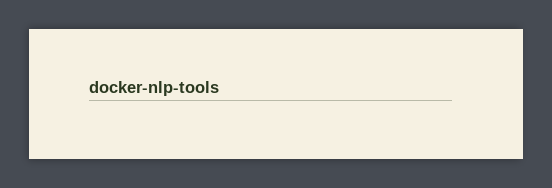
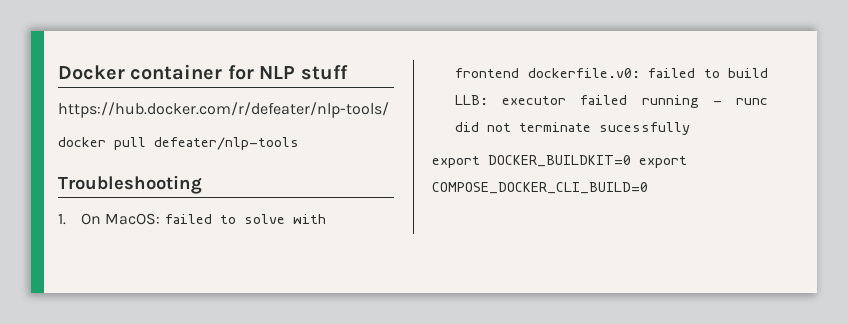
[89,81,219,96] docker-nlp-tools -> [58,64,348,80] [58,102,389,118] [58,137,299,150] [58,175,202,194] [58,213,326,225] [455,68,768,78] [455,95,768,108] [455,122,691,135] [432,155,687,168] [432,182,648,194] Docker container for NLP stuff // https://hub.docker.com/r/defeater/nlp-tools/ // docker pull defeater/nlp-tools // Troubleshooting // 1. On MacOS: failed to solve with frontend dockerfile.v0: failed to build LLB: executor failed running - runc did not terminate sucessfully // export DOCKER_BUILDKIT=0 export COMPOSE_DOCKER_CLI_BUILD=0

